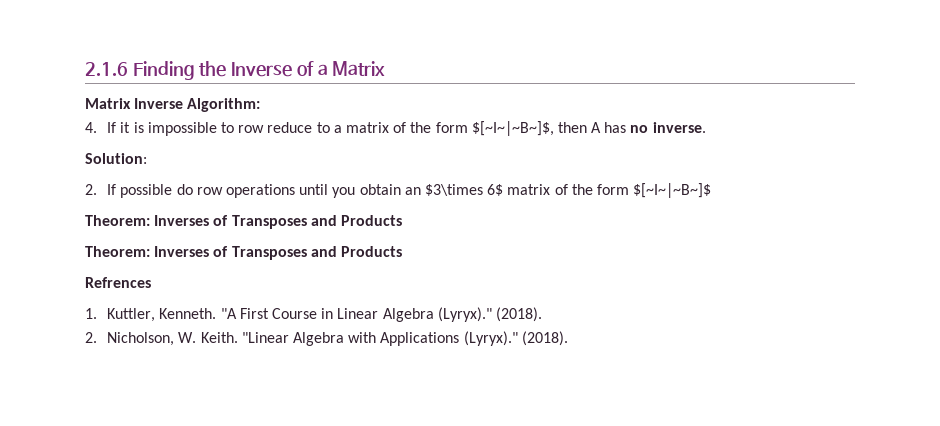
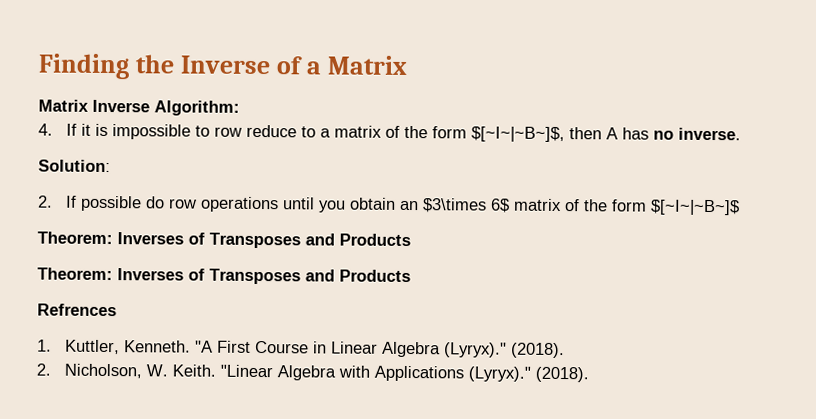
[85,62,128,76] 2.1.6 -> (38, 66) none

